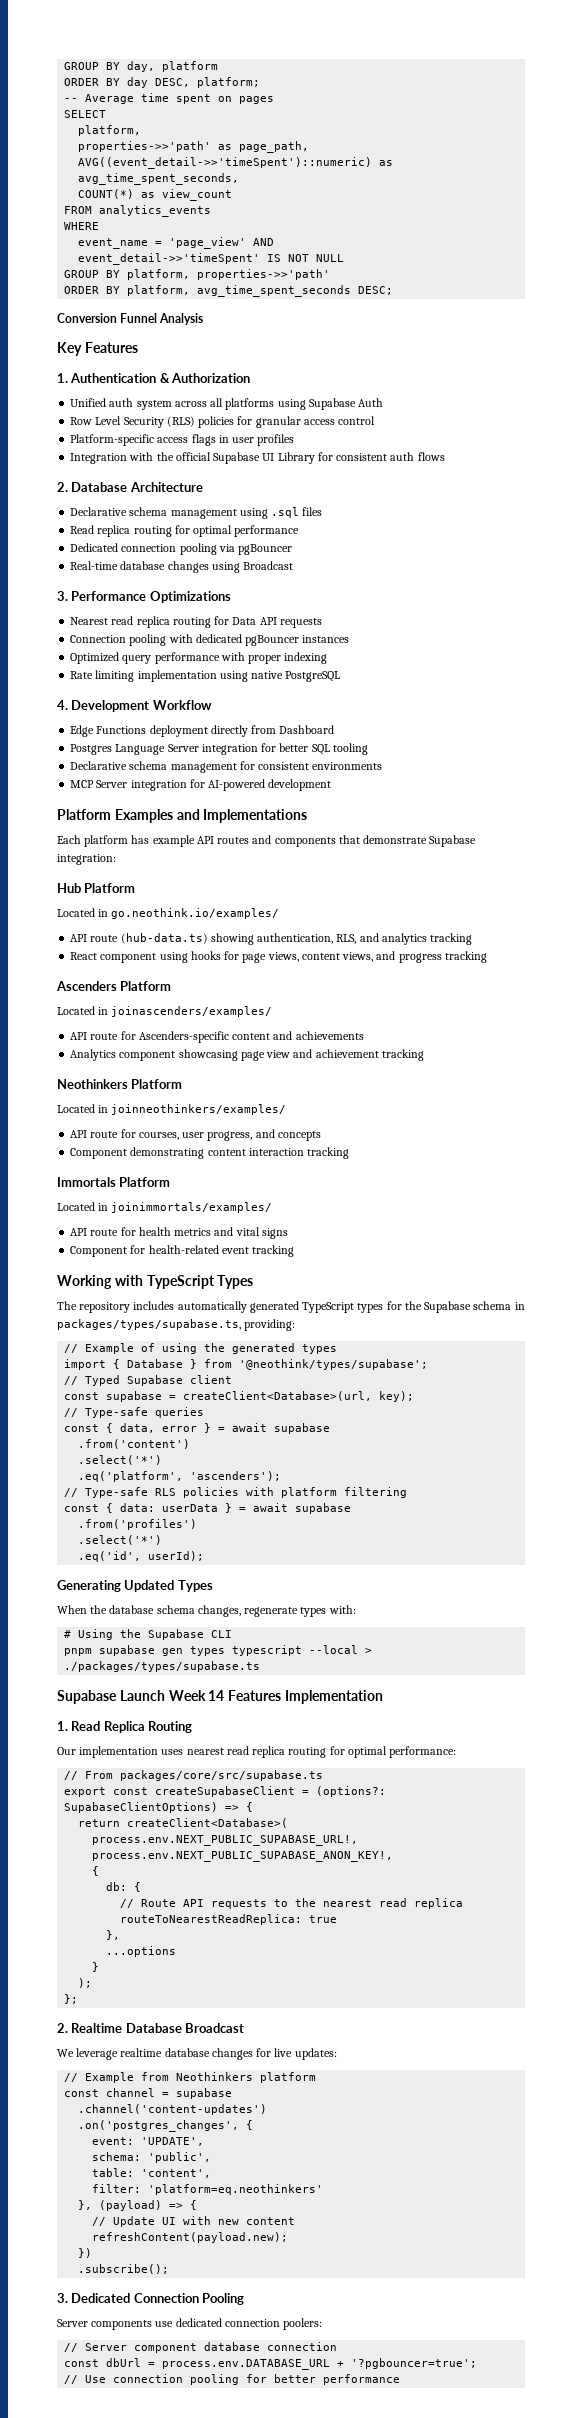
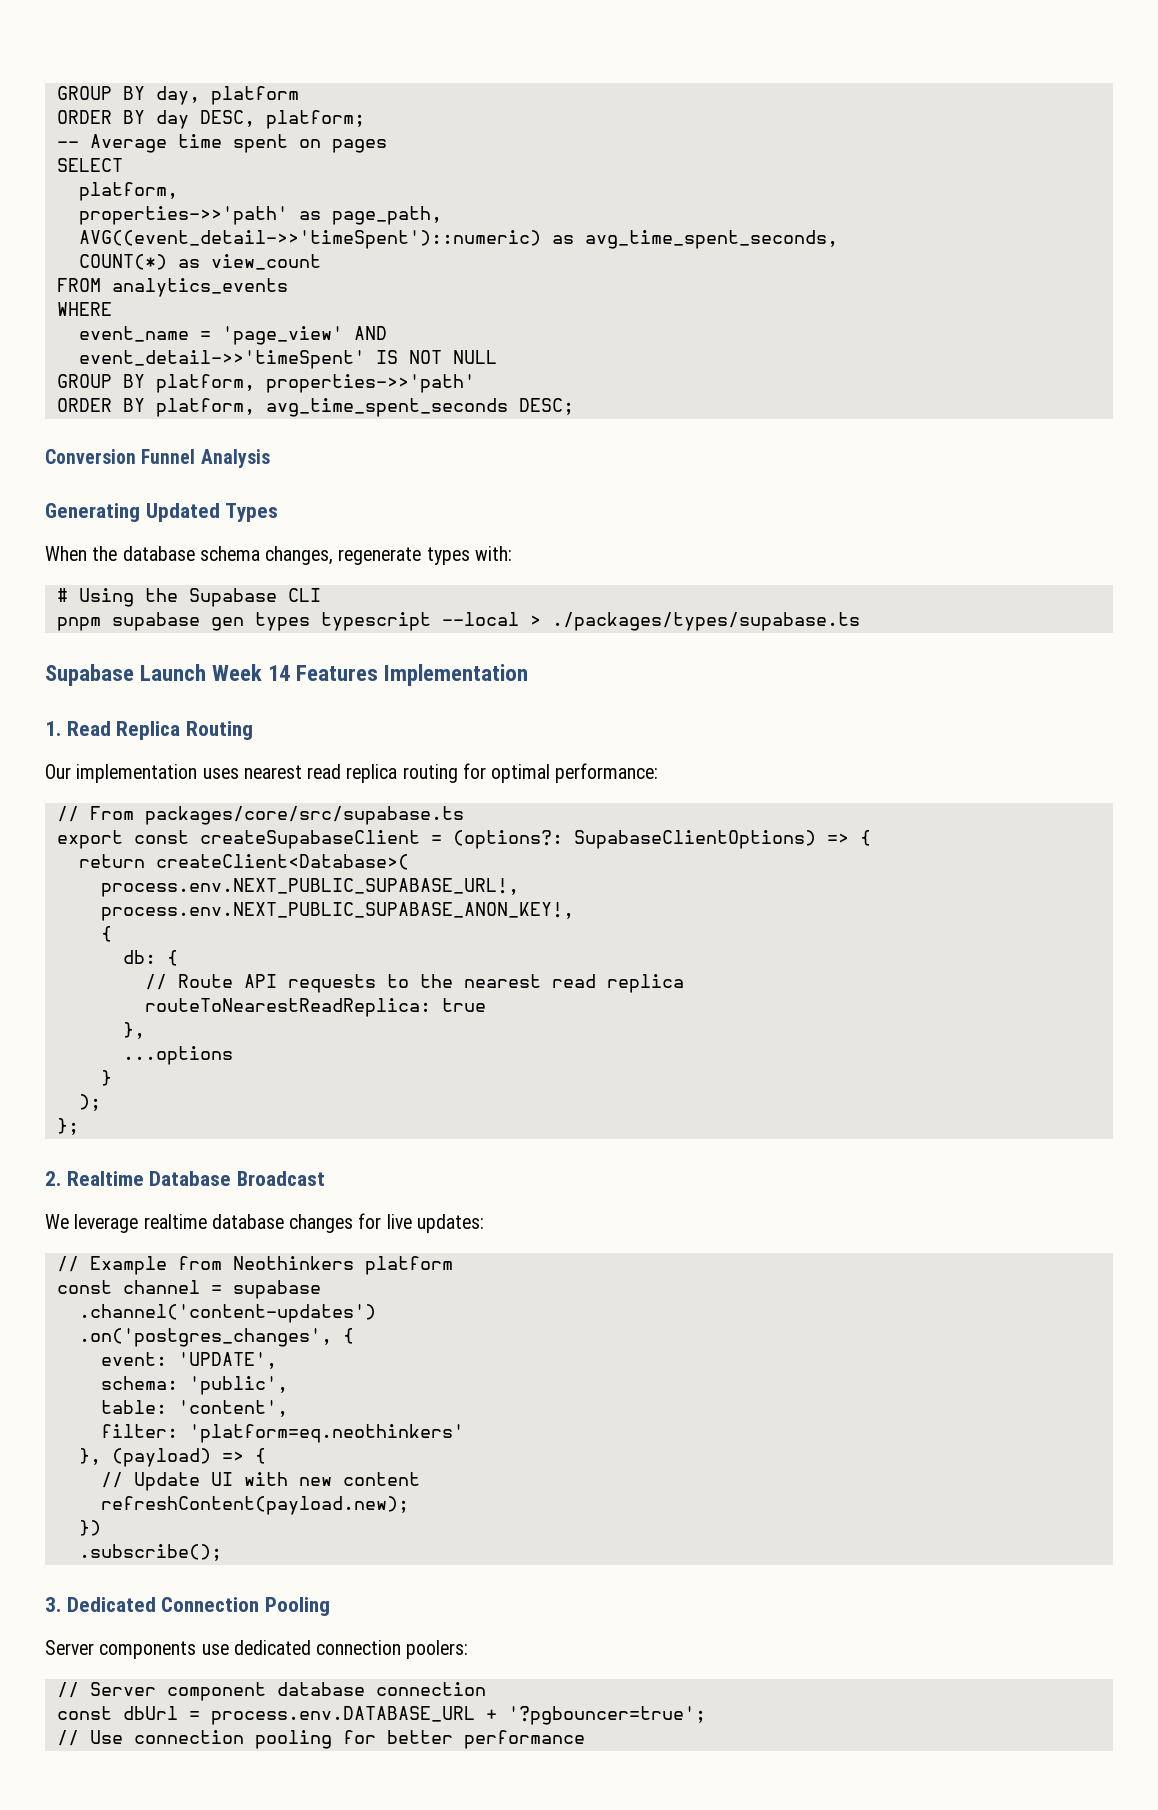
[57,342,138,356] [57,373,251,383] [70,398,384,410] [70,416,376,428] [70,434,295,446] [70,452,445,464] [57,482,203,492] [70,507,323,519] [70,525,300,537] [70,543,293,555] [70,561,294,573] [57,591,231,603] [70,616,322,628] [70,634,350,646] [70,652,328,664] [70,670,341,682] [57,700,212,712] [70,725,335,737] [70,743,368,755] [70,761,383,773] [70,779,332,791] [57,809,308,823] [57,835,477,847] [57,854,116,865] [57,883,136,893] [57,908,280,919] [70,933,473,945] [70,951,487,963] [56,981,172,991] [57,1006,273,1017] [70,1031,364,1043] [70,1049,424,1061] [57,1079,183,1089] [57,1104,287,1115] [70,1129,321,1141] [70,1147,350,1159] [57,1177,171,1187] [57,1202,273,1213] [70,1227,288,1239] [70,1245,295,1257] [57,1275,254,1289] [57,1301,525,1313] [57,1319,296,1331] [64,1343,338,1354] [64,1359,429,1370] [64,1375,233,1386] [64,1391,415,1402] [64,1407,205,1418] [64,1423,331,1434] [78,1439,191,1449] [78,1455,163,1465] [78,1471,282,1482] [64,1487,408,1498] [64,1503,352,1514] [78,1519,198,1530] [78,1535,163,1545] [78,1551,205,1562] // Key Features // 1. Authentication & Authorization // Unified auth system across all platforms using Supabase Auth // Row Level Security (RLS) policies for granular access control // Platform-specific access flags in user profiles // Integration with the official Supabase UI Library for consistent auth flows // 2. Database Architecture // Declarative schema management using .sql files // Read replica routing for optimal performance // Dedicated connection pooling via pgBouncer // Real-time database changes using Broadcast // 3. Performance Optimizations // Nearest read replica routing for Data API requests // Connection pooling with dedicated pgBouncer instances // Optimized query performance with proper indexing // Rate limiting implementation using native PostgreSQL // 4. Development Workflow // Edge Functions deployment directly from Dashboard // Postgres Language Server integration for better SQL tooling // Declarative schema management for consistent environments // MCP Server integration for AI-powered development // Platform Examples and Implementations // Each platform has example API routes and components that demonstrate Supabase integration: // Hub Platform // Located in go.neothink.io/examples/ // API route (hub-data.ts) showing authentication, RLS, and analytics tracking // React component using hooks for page views, content views, and progress tracking // Ascenders Platform // Located in joinascenders/examples/ // API route for Ascenders-specific content and achievements // Analytics component showcasing page view and achievement tracking // Neothinkers Platform // Located in joinneothinkers/examples/ // API route for courses, user progress, and concepts // Component demonstrating content interaction tracking // Immortals Platform // Located in joinimmortals/examples/ // API route for health metrics and vital signs // Component for health-related event tracking // Working with TypeScript Types // The repository includes automatically generated TypeScript types for the Supabase schema in packages/types/supabase.ts, providing: // // Example of using the generated types // import { Database } from '@neothink/types/supabase'; // // Typed Supabase client // const supabase = createClient<Database>(url, key); // // Type-safe queries // const { data, error } = await supabase // .from('content') // .select('*') // .eq('platform', 'ascenders'); // // Type-safe RLS policies with platform filtering // const { data: userData } = await supabase // .from('profiles') // .select('*') // .eq('id', userId); -> (270, 458) none

